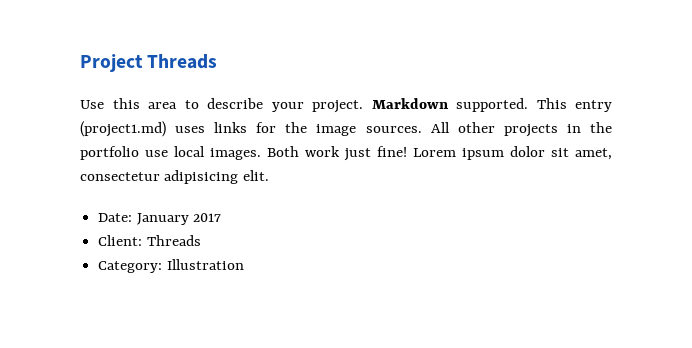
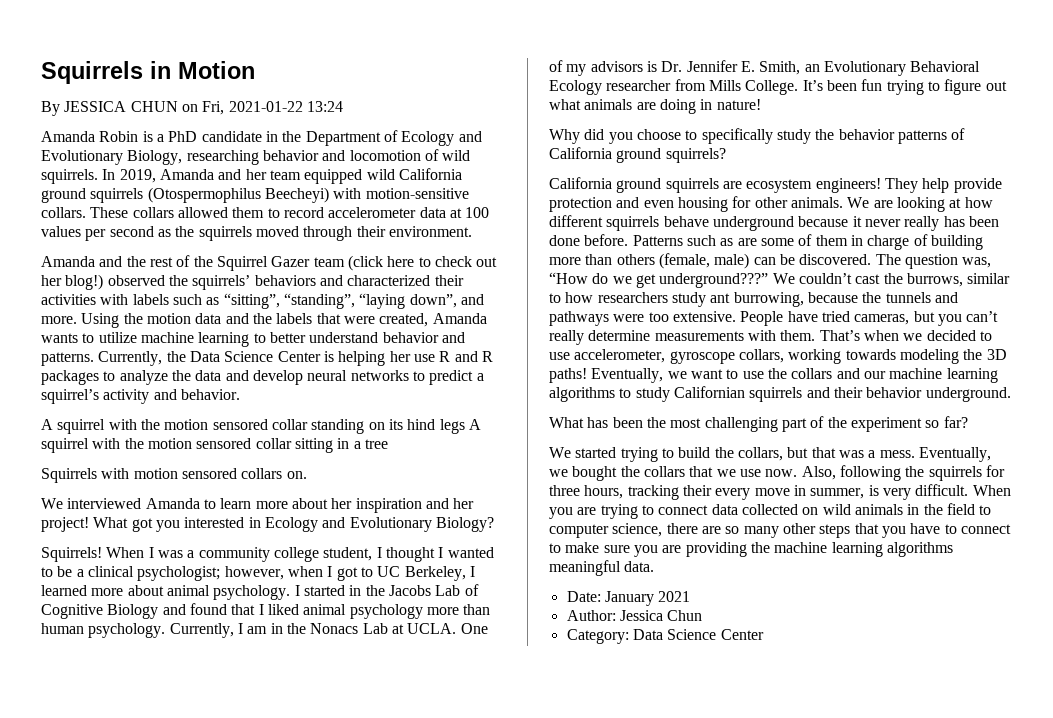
[80,54,218,72] [80,98,612,113] [80,121,612,137] [80,146,612,161] [80,170,269,184] [98,213,222,225] [98,235,201,246] [98,259,244,273] Project Threads // Use this area to describe your project. Markdown supported. This entry (project1.md) uses links for the image sources. All other projects in the portfolio use local images. Both work just fine! Lorem ipsum dolor sit amet, consectetur adipisicing elit. // Date: January 2017 // Client: Threads // Category: Illustration -> [41,61,255,84] [41,101,343,116] [41,130,482,146] [41,149,471,165] [41,168,462,184] [41,187,469,203] [41,207,490,218] [41,226,472,241] [41,255,498,271] [41,274,464,290] [41,293,484,309] [41,313,487,328] [41,332,465,347] [41,351,493,366] [41,370,484,385] [41,389,240,404] [41,419,481,434] [41,438,388,453] [41,468,307,483] [41,498,475,513] [41,517,494,532] [41,547,494,562] [41,566,475,581] [41,584,479,600] [41,603,491,619] [41,623,488,638] [549,60,981,76] [549,79,1007,95] [549,99,761,114] [549,128,966,144] [549,147,726,163] [549,177,1002,193] [549,196,993,212] [549,215,999,231] [549,234,983,250] [549,253,992,269] [549,272,1011,288] [549,292,958,307] [549,311,999,326] [549,330,992,345] [549,349,1007,364] [549,368,998,383] [549,386,1011,402] [549,416,968,432] [549,447,991,462] [549,465,1005,481] [549,484,1011,500] [549,503,992,519] [549,523,1011,538] [549,542,953,557] [549,560,655,576] [566,591,691,606] [566,610,703,621] [566,629,764,644] Squirrels in Motion // By JESSICA CHUN on Fri, 2021-01-22 13:24 // Amanda Robin is a PhD candidate in the Department of Ecology and Evolutionary Biology, researching behavior and locomotion of wild squirrels. In 2019, Amanda and her team equipped wild California ground squirrels (Otospermophilus Beecheyi) with motion-sensitive collars. These collars allowed them to record accelerometer data at 100 values per second as the squirrels moved through their environment. // Amanda and the rest of the Squirrel Gazer team (click here to check out her blog!) observed the squirrels’ behaviors and characterized their activities with labels such as “sitting”, “standing”, “laying down”, and more. Using the motion data and the labels that were created, Amanda wants to utilize machine learning to better understand behavior and patterns. Currently, the Data Science Center is helping her use R and R packages to analyze the data and develop neural networks to predict a squirrel’s activity and behavior. // A squirrel with the motion sensored collar standing on its hind legs A squirrel with the motion sensored collar sitting in a tree // Squirrels with motion sensored collars on. // We interviewed Amanda to learn more about her inspiration and her project! What got you interested in Ecology and Evolutionary Biology? // Squirrels! When I was a community college student, I thought I wanted to be a clinical psychologist; however, when I got to UC Berkeley, I learned more about animal psychology. I started in the Jacobs Lab of Cognitive Biology and found that I liked animal psychology more than human psychology. Currently, I am in the Nonacs Lab at UCLA. One of my advisors is Dr. Jennifer E. Smith, an Evolutionary Behavioral Ecology researcher from Mills College. It’s been fun trying to figure out what animals are doing in nature! // Why did you choose to specifically study the behavior patterns of California ground squirrels? // California ground squirrels are ecosystem engineers! They help provide protection and even housing for other animals. We are looking at how different squirrels behave underground because it never really has been done before. Patterns such as are some of them in charge of building more than others (female, male) can be discovered. The question was, “How do we get underground???” We couldn’t cast the burrows, similar to how researchers study ant burrowing, because the tunnels and pathways were too extensive. People have tried cameras, but you can’t really determine measurements with them. That’s when we decided to use accelerometer, gyroscope collars, working towards modeling the 3D paths! Eventually, we want to use the collars and our machine learning algorithms to study Californian squirrels and their behavior underground. // What has been the most challenging part of the experiment so far? // We started trying to build the collars, but that was a mess. Eventually, we bought the collars that we use now. Also, following the squirrels for three hours, tracking their every move in summer, is very difficult. When you are trying to connect data collected on wild animals in the field to computer science, there are so many other steps that you have to connect to make sure you are providing the machine learning algorithms meaningful data. // Date: January 2021 // Author: Jessica Chun // Category: Data Science Center

